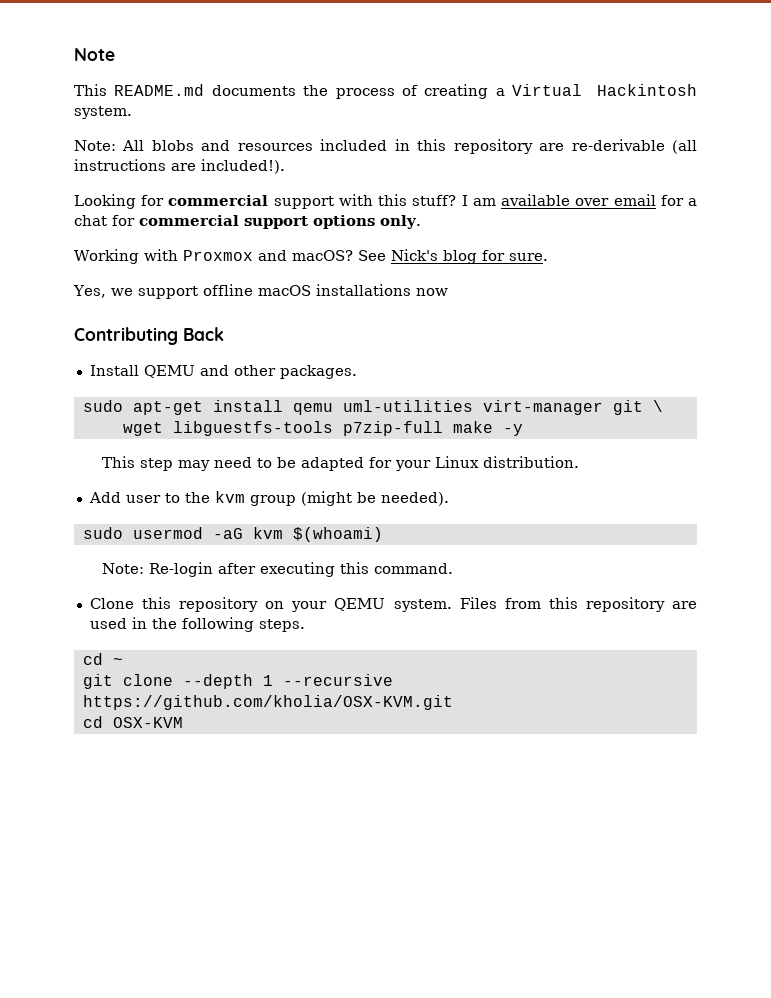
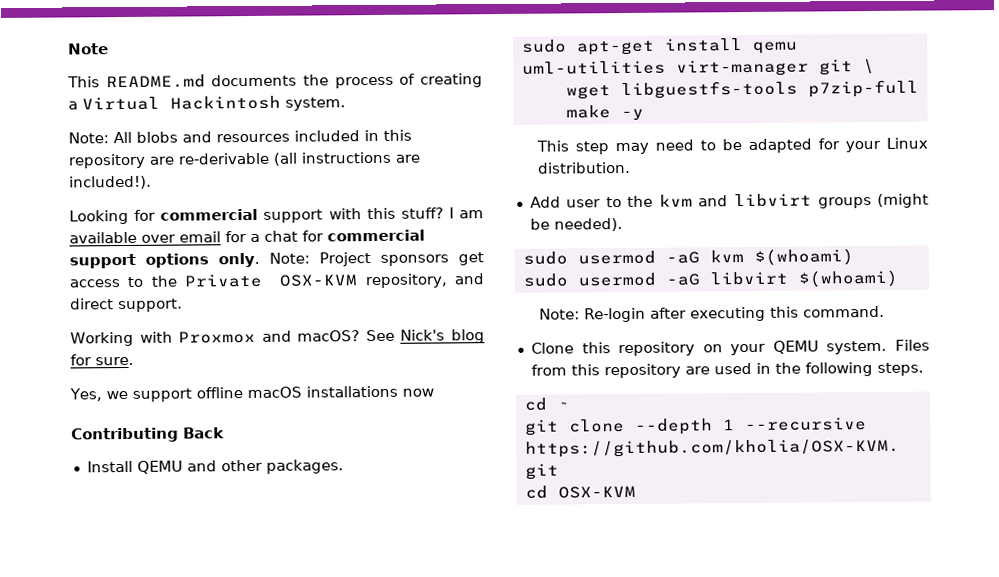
(421, 222) none -> [269,252,484,267] [69,273,484,289] [70,298,183,313] Note: Project sponsors get access to the Private OSX-KVM repository, and direct support.
[249,495,296,506] group -> [698,193,872,209] and libvirt groups
(383, 534) none -> [522,269,898,288] // sudo usermod -aG libvirt $(whoami)

